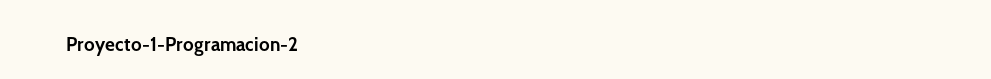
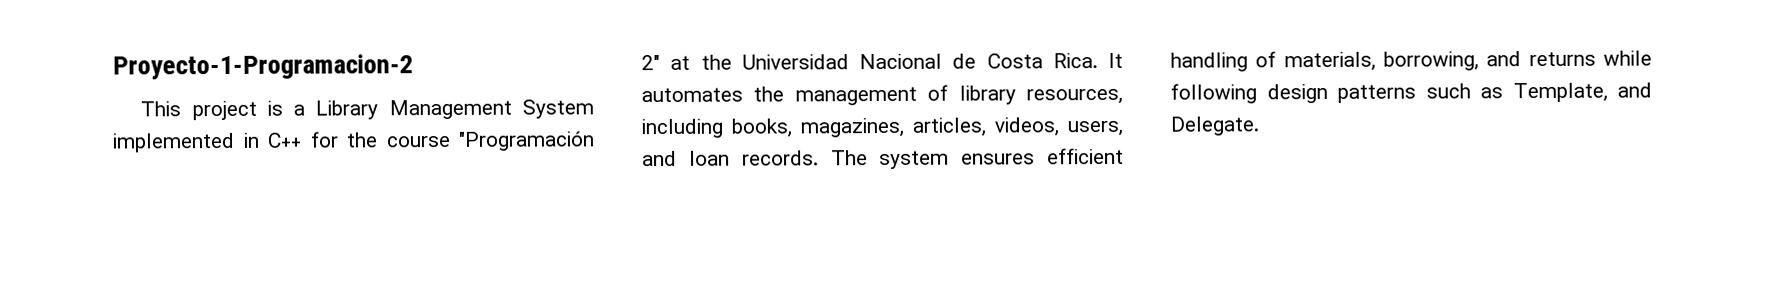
(298, 46) none -> [140,99,594,121] [112,131,595,153] [641,52,1123,71] [641,84,1123,106] [641,117,1123,139] [642,147,1124,170] [1170,50,1652,72] [1170,82,1652,104] [1170,116,1259,136] // This project is a Library Management System implemented in C++ for the course "Programación 2" at the Universidad Nacional de Costa Rica. It automates the management of library resources, including books, magazines, articles, videos, users, and loan records. The system ensures efficient handling of materials, borrowing, and returns while following design patterns such as Template, and Delegate.

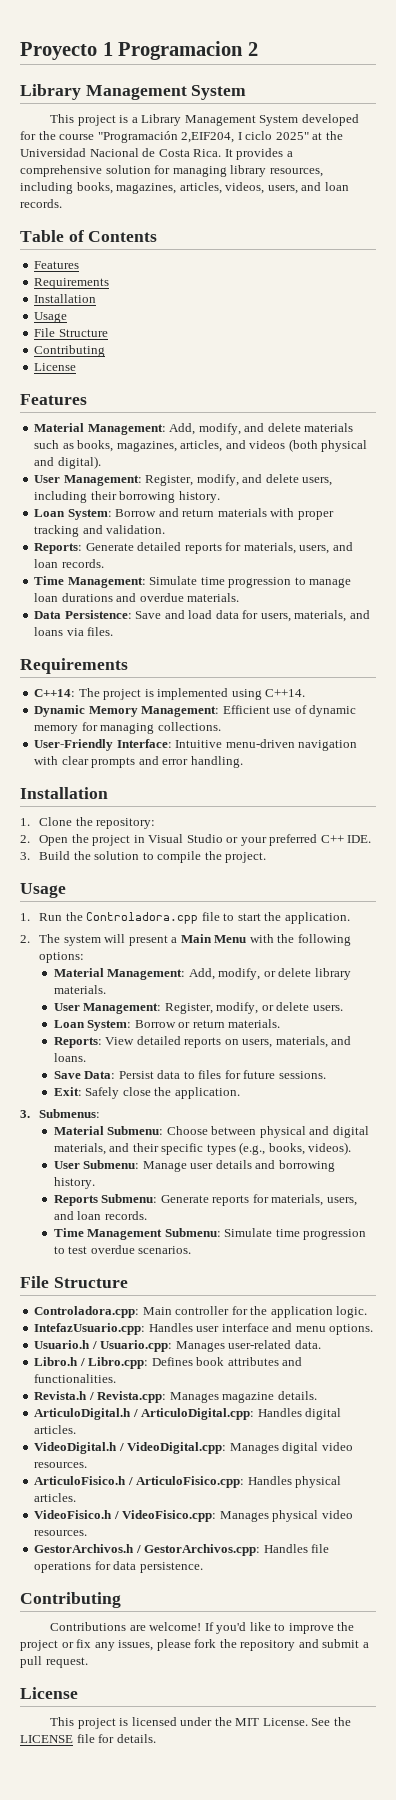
[112,54,413,80] Proyecto-1-Programacion-2 -> [20,41,258,60] [20,84,247,100] Proyecto 1 Programacion 2 // Library Management System
[112,132,302,153] implemented in C++ -> [301,114,359,126] developed
[641,55,660,71] 2" -> [181,131,309,143] 2,EIF204, I ciclo 2025"
[641,84,949,106] automates the management of -> [236,148,293,160] [20,165,227,177] provides a comprehensive solution for managing
[830,147,1124,170] [1170,50,1652,72] [1170,82,1652,104] [1170,116,1259,136] The system ensures efficient handling of materials, borrowing, and returns while following design patterns such as Template, and Delegate. -> [20,230,158,242] [34,261,80,269] [34,278,110,289] [34,294,97,303] [34,312,68,323] [34,328,108,337] [34,345,106,357] [34,363,77,371] [20,394,87,405] [34,423,354,435] [34,439,368,452] [34,456,101,469] [34,474,333,486] [34,491,220,503] [34,508,334,520] [34,525,166,537] [34,542,353,554] [34,559,104,568] [34,576,352,588] [34,593,240,602] [34,610,370,622] [34,627,114,636] [20,658,128,674] [34,688,306,700] [34,705,357,717] [34,722,221,734] [34,739,358,751] [34,756,243,768] [20,787,108,799] [20,817,156,829] [20,834,372,846] [20,851,267,863] [20,883,66,898] [20,912,350,924] [20,934,351,946] [39,952,85,963] [53,968,351,980] [53,985,106,994] [53,1002,343,1014] [53,1019,281,1031] [53,1036,352,1048] [53,1053,86,1062] [53,1070,326,1079] [53,1087,240,1099] [20,1109,101,1118] [53,1126,369,1138] [53,1142,352,1155] [53,1160,335,1172] [53,1177,95,1189] [53,1194,357,1206] [53,1211,147,1220] [53,1228,367,1240] [53,1245,192,1254] [20,1276,128,1288] [34,1306,368,1318] [34,1323,374,1335] [34,1340,321,1352] [34,1357,303,1369] [34,1374,117,1383] [34,1391,317,1403] [34,1408,342,1420] [34,1425,77,1434] [34,1442,353,1454] [34,1462,88,1468] [34,1476,342,1488] [34,1493,77,1502] [34,1510,353,1522] [34,1530,88,1536] [34,1544,330,1556] [34,1561,203,1573] [20,1592,121,1608] [50,1622,355,1634] [20,1639,369,1651] [20,1656,88,1668] [20,1687,78,1699] [50,1717,351,1729] [20,1734,156,1743] // Table of Contents // Features // Requirements // Installation // Usage // File Structure // Contributing // License // Features // Material Management: Add, modify, and delete materials such as books, magazines, articles, and videos (both physical and digital). // User Management: Register, modify, and delete users, including their borrowing history. // Loan System: Borrow and return materials with proper tracking and validation. // Reports: Generate detailed reports for materials, users, and loan records. // Time Management: Simulate time progression to manage loan durations and overdue materials. // Data Persistence: Save and load data for users, materials, and loans via files. // Requirements // C++14: The project is implemented using C++14. // Dynamic Memory Management: Efficient use of dynamic memory for managing collections. // User-Friendly Interface: Intuitive menu-driven navigation with clear prompts and error handling. // Installation // 1. Clone the repository: // 2. Open the project in Visual Studio or your preferred C++ IDE. // 3. Build the solution to compile the project. // Usage // 1. Run the Controladora.cpp file to start the application. // 2. The system will present a Main Menu with the following options: // Material Management: Add, modify, or delete library materials. // User Management: Register, modify, or delete users. // Loan System: Borrow or return materials. // Reports: View detailed reports on users, materials, and loans. // Save Data: Persist data to files for future sessions. // Exit: Safely close the application. // 3. Submenus: // Material Submenu: Choose between physical and digital materials, and their specific types (e.g., books, videos). // User Submenu: Manage user details and borrowing history. // Reports Submenu: Generate reports for materials, users, and loan records. // Time Management Submenu: Simulate time progression to test overdue scenarios. // File Structure // Controladora.cpp: Main controller for the application logic. // IntefazUsuario.cpp: Handles user interface and menu options. // Usuario.h / Usuario.cpp: Manages user-related data. // Libro.h / Libro.cpp: Defines book attributes and functionalities. // Revista.h / Revista.cpp: Manages magazine details. // ArticuloDigital.h / ArticuloDigital.cpp: Handles digital articles. // VideoDigital.h / VideoDigital.cpp: Manages digital video resources. // ArticuloFisico.h / ArticuloFisico.cpp: Handles physical articles. // VideoFisico.h / VideoFisico.cpp: Manages physical video resources. // GestorArchivos.h / GestorArchivos.cpp: Handles file operations for data persistence. // Contributing // Contributions are welcome! If you'd like to improve the project or fix any issues, please fork the repository and submit a pull request. // License // This project is licensed under the MIT License. See the LICENSE file for details.

